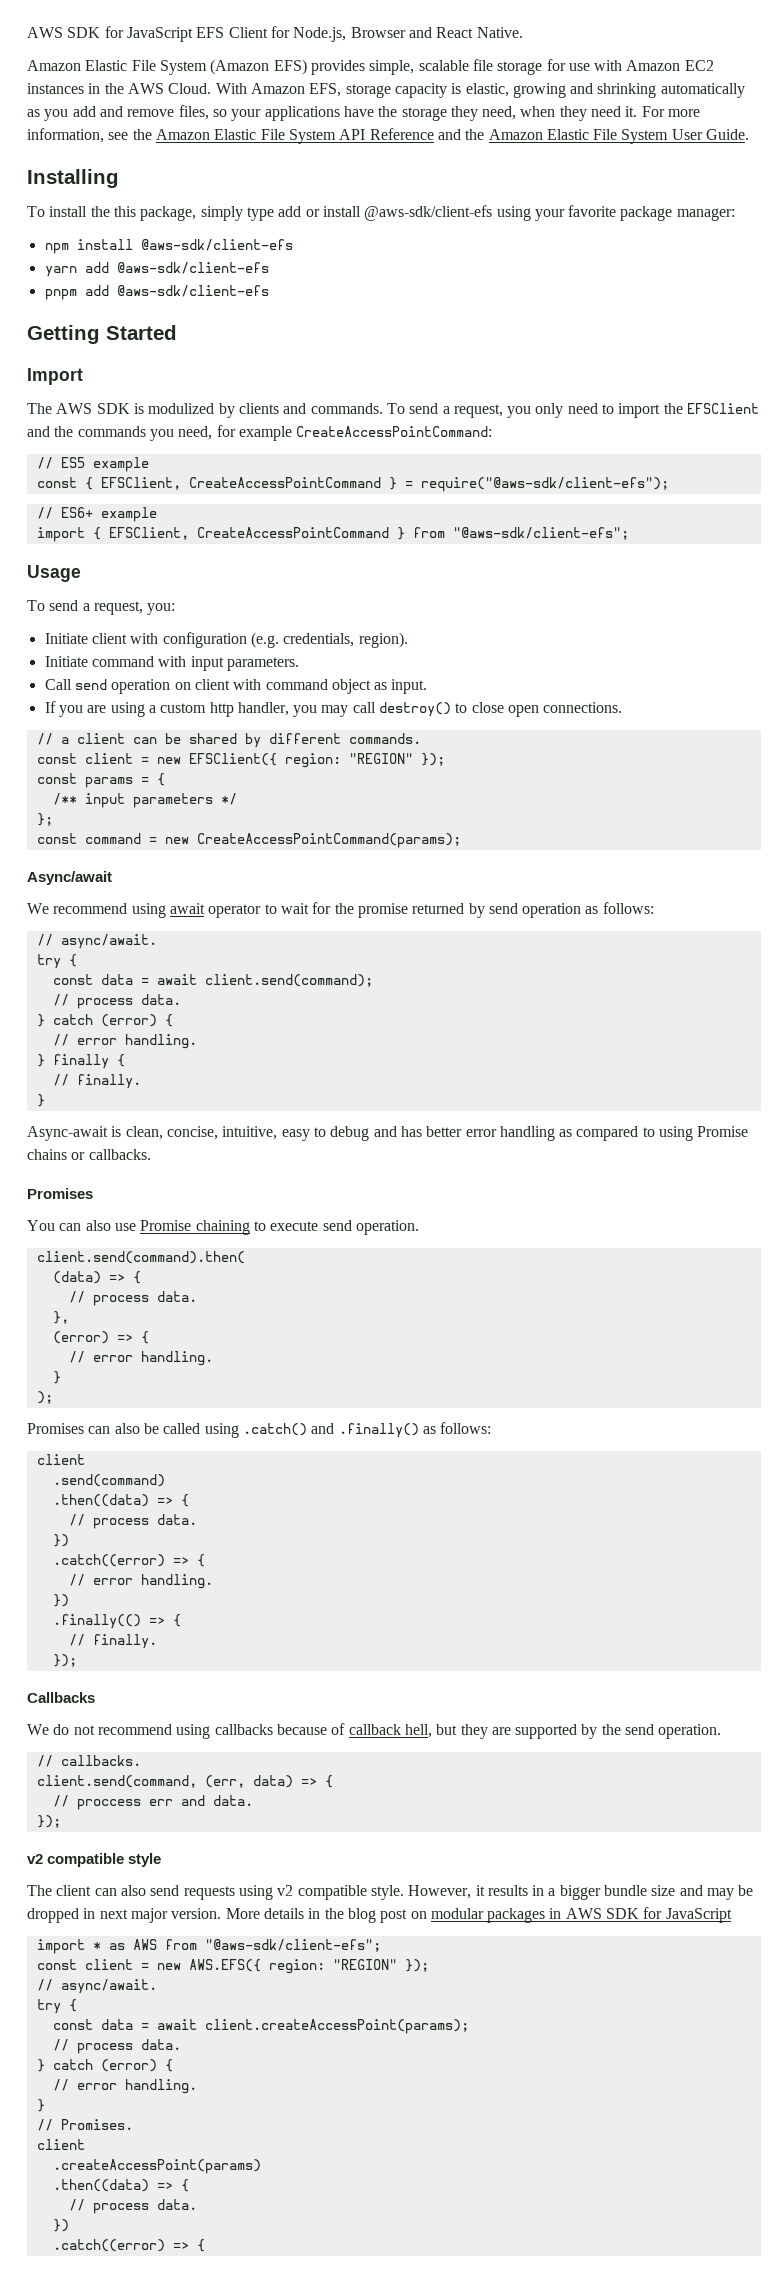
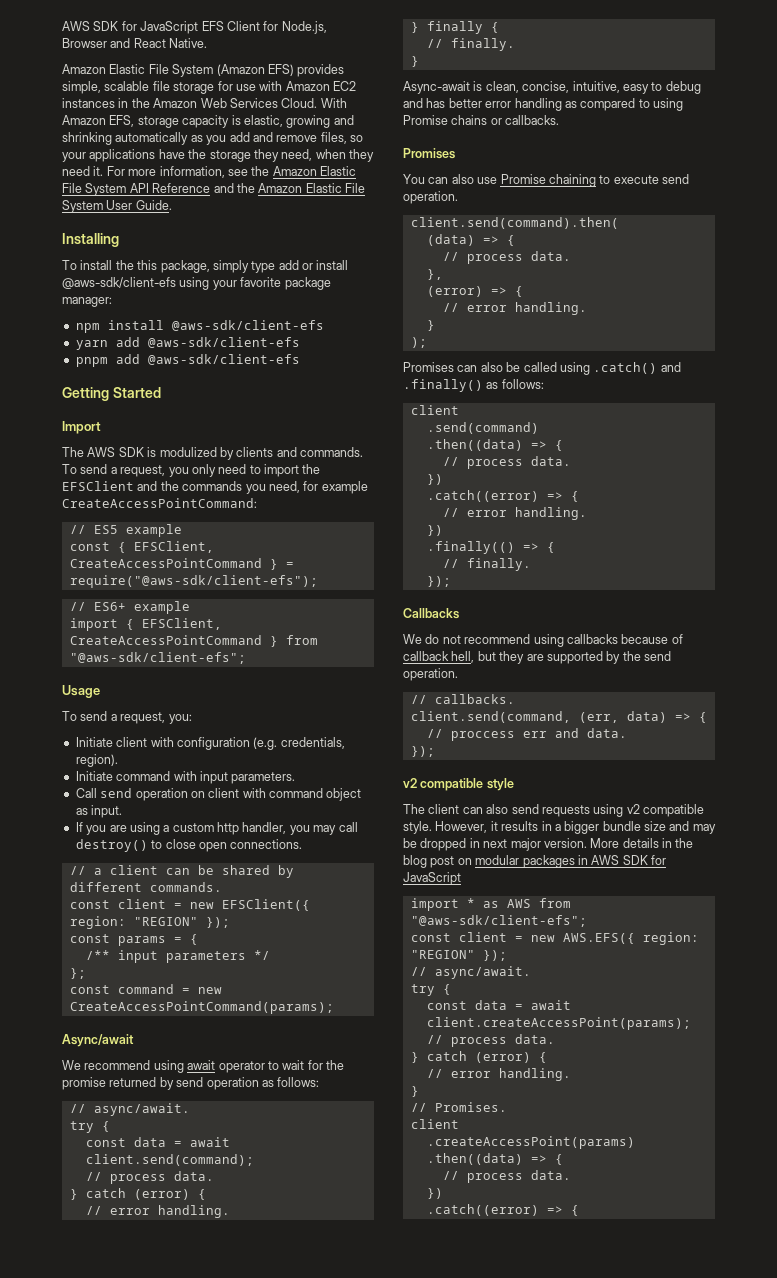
[127,83,164,94] AWS -> [153,98,278,108] Amazon Web Services

